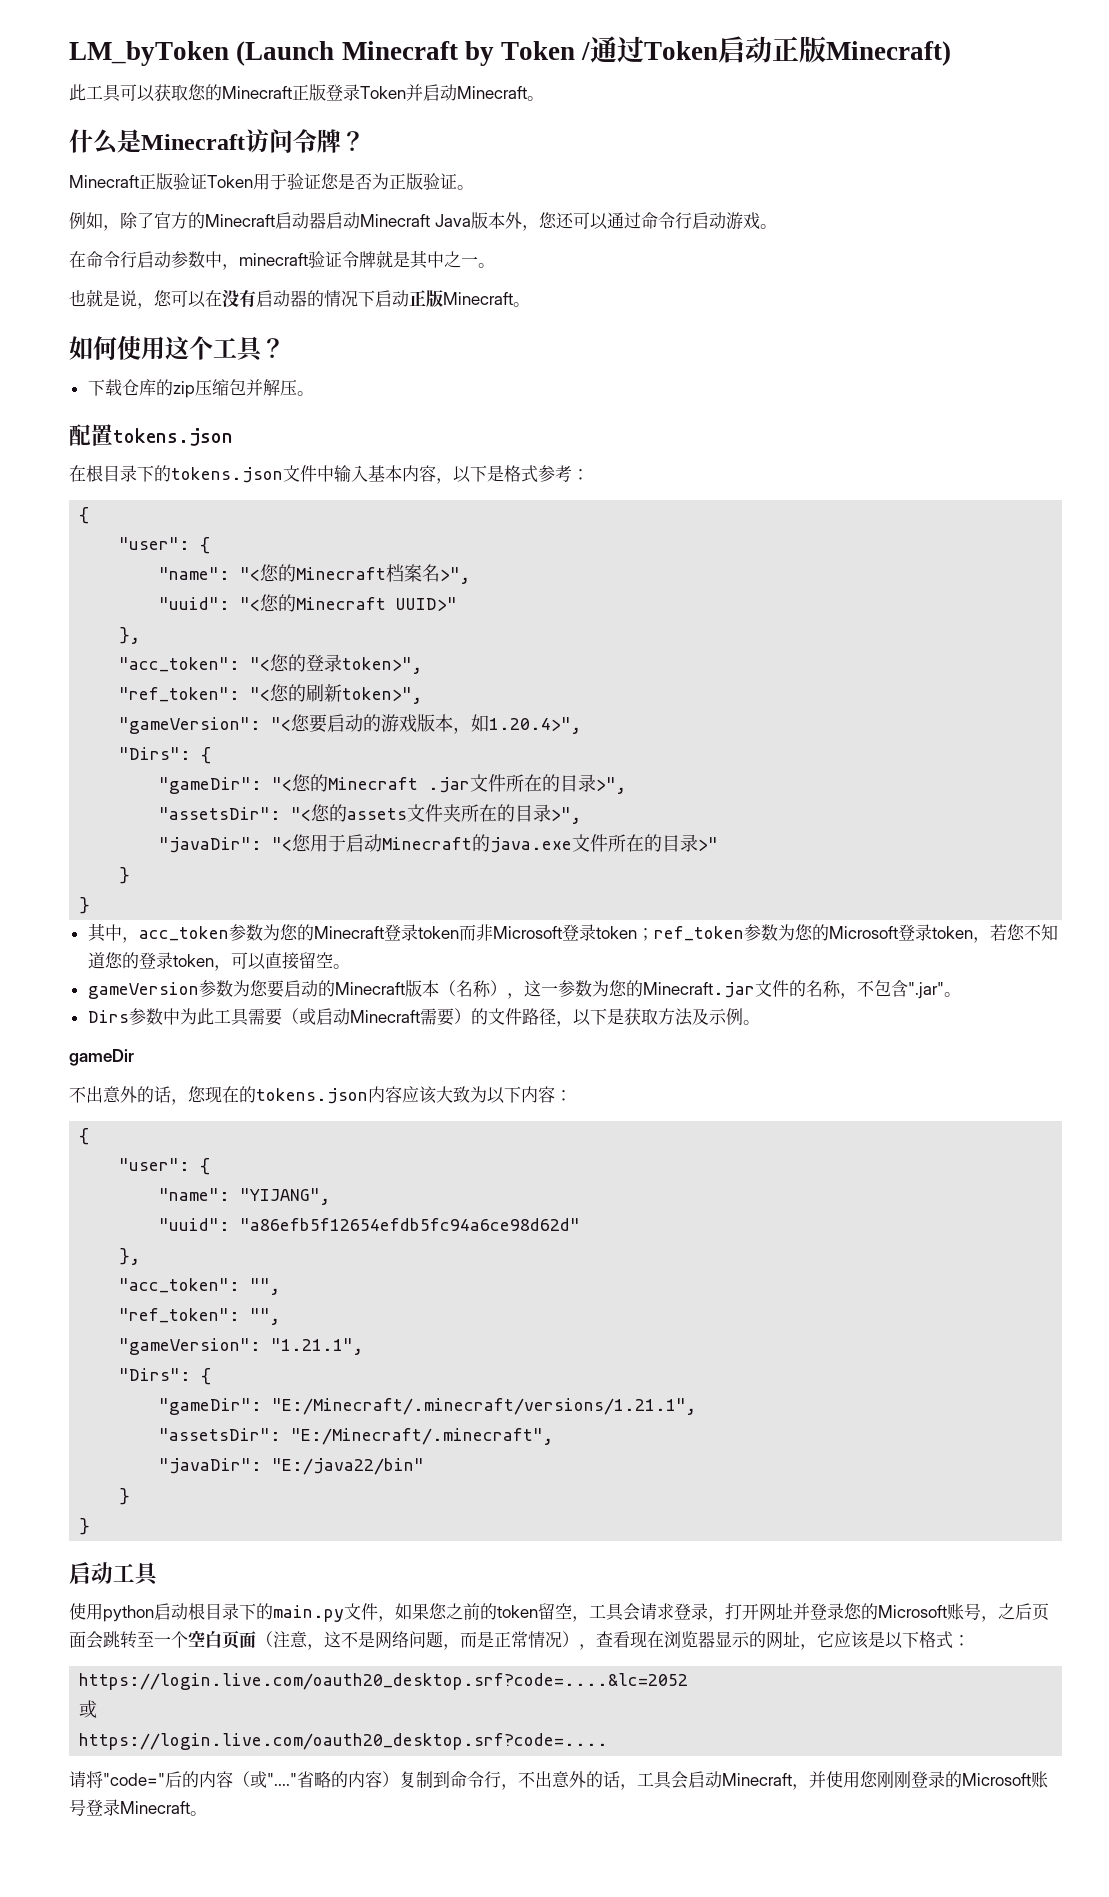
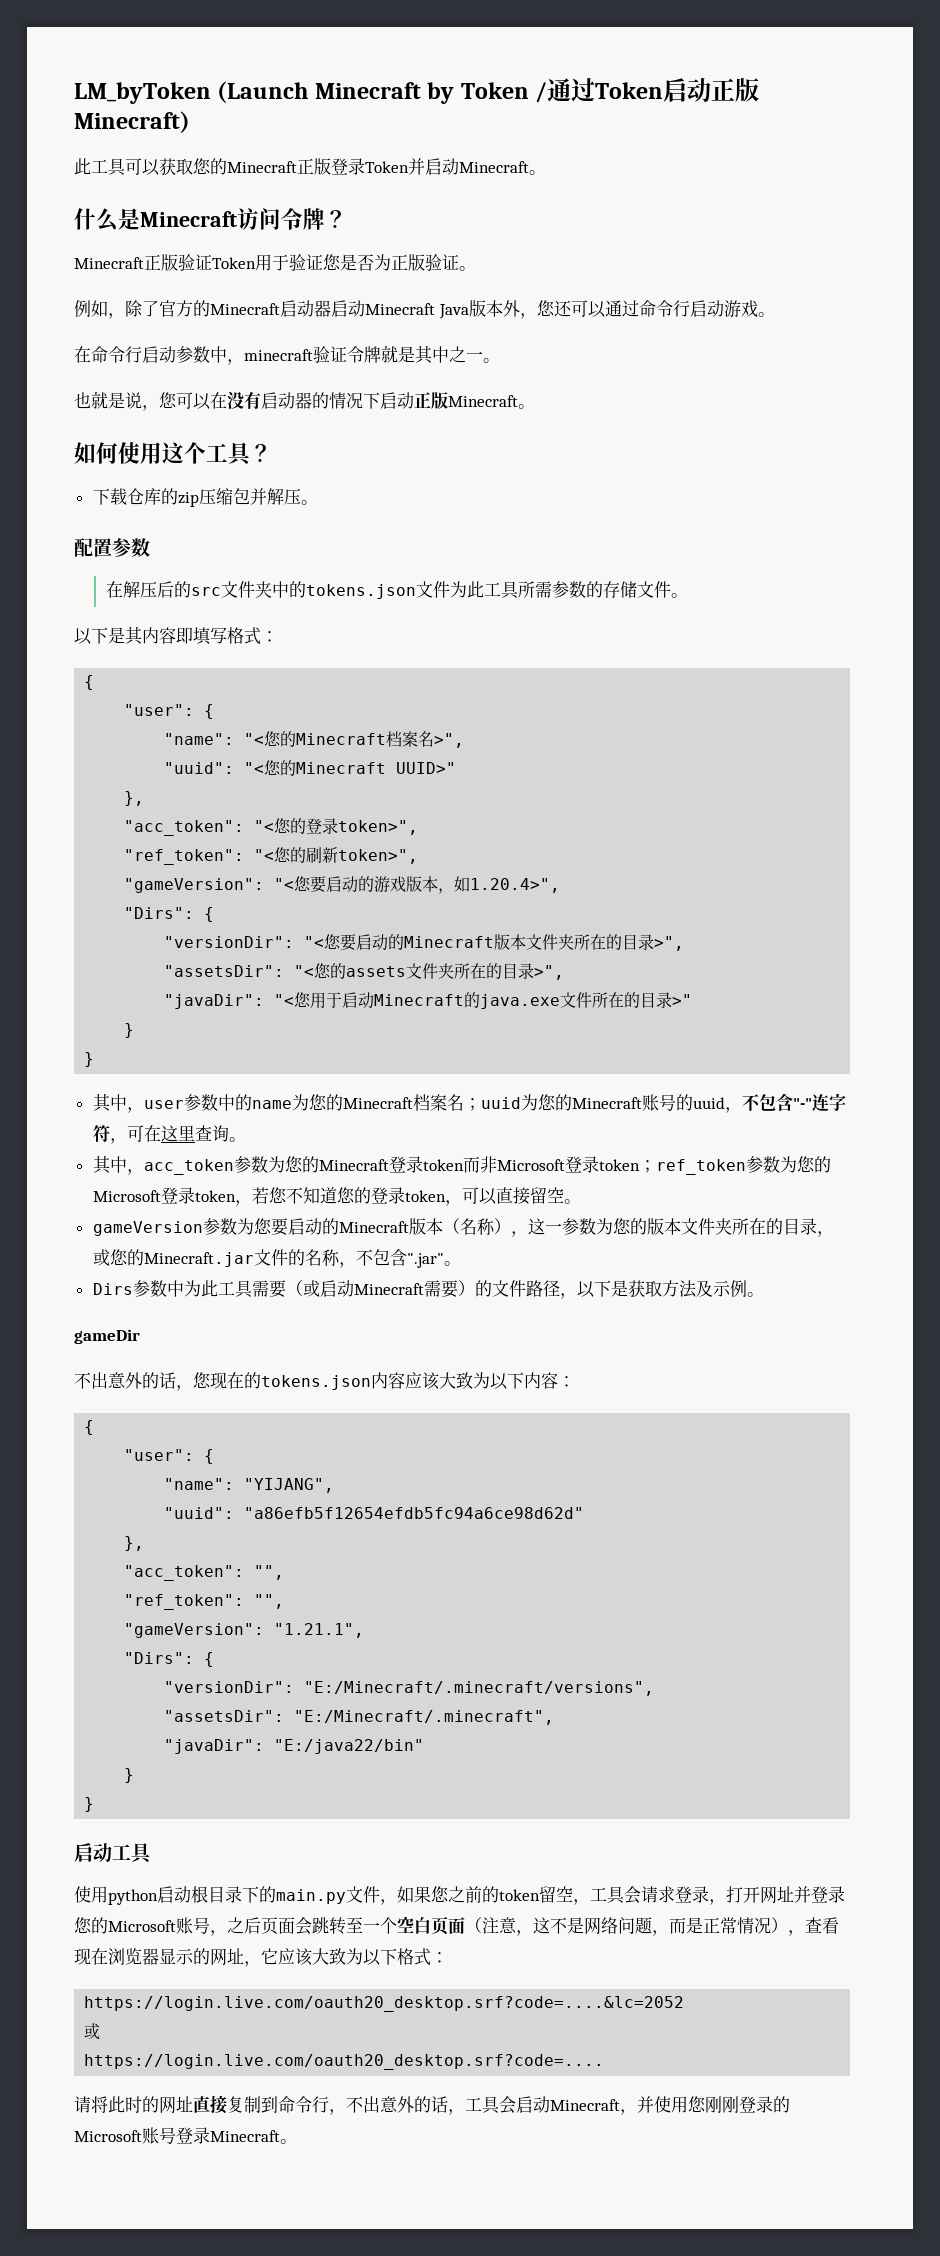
[113,428,233,446] [69,465,572,484] tokens.json // 在根目录下的tokens.json文件中输入基本内容，以下是格式参考 -> [112,538,150,557] [105,581,688,599] [74,626,261,645] 参数 // 在解压后的src文件夹中的tokens.json文件为此工具所需参数的存储文件。 // 以下是其内容即填写格式
[159,774,507,794] "gameDir": "<您的Minecraft .jar文件 -> [164,934,575,951] "versionDir": "<您要启动的Minecraft版本文件夹
(91, 905) none -> [92,1093,846,1113] [92,1125,246,1144] // 其中，user参数中的name为您的Minecraft档案名；uuid为您的Minecraft账号的uuid，不包含"-"连字符，可在这里查询。
(643, 988) none -> [646,1218,834,1237] [92,1249,144,1266] 版本文件夹所在的目录，或您的
[159,1398,697,1415] "gameDir": "E:/Minecraft/.minecraft/versions/1.21.1", -> [164,1681,655,1696] "versionDir": "E:/Minecraft/.minecraft/versions",
[868,1631,885,1648] 是 -> [312,1948,363,1965] 大致为
[103,1771,399,1788] "code="后的内容（或"...."省略的内容） -> [108,2095,227,2114] 此时的网址直接

